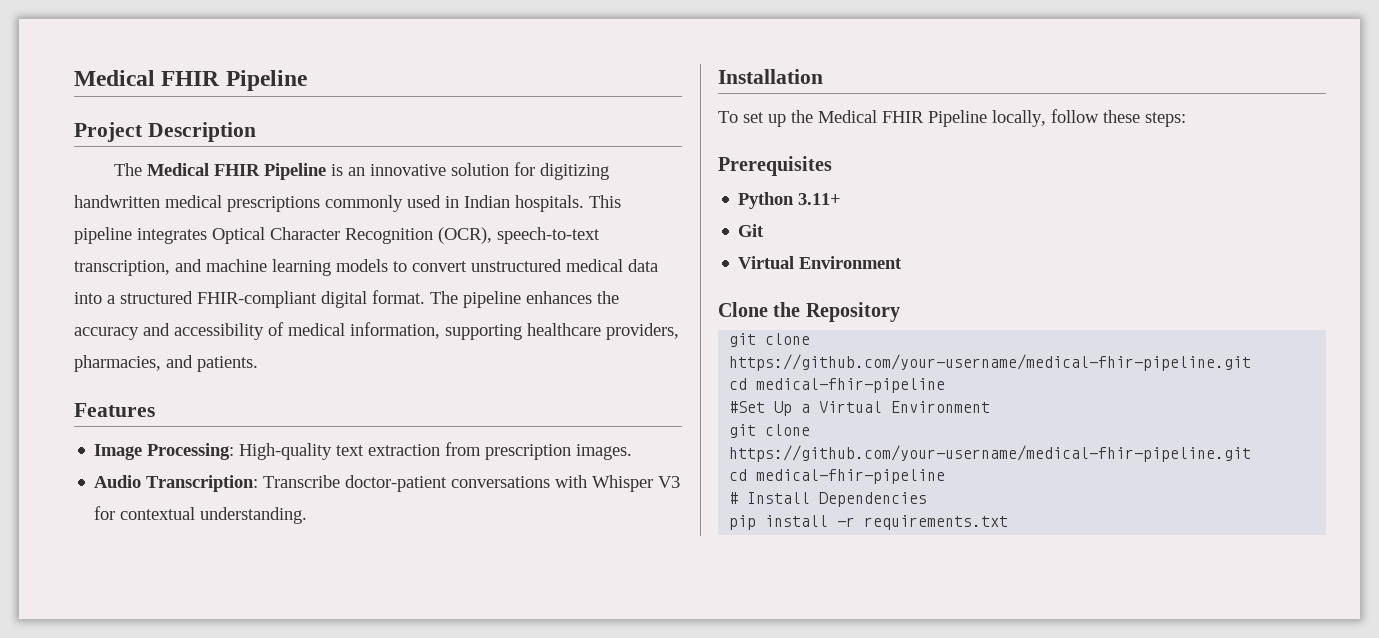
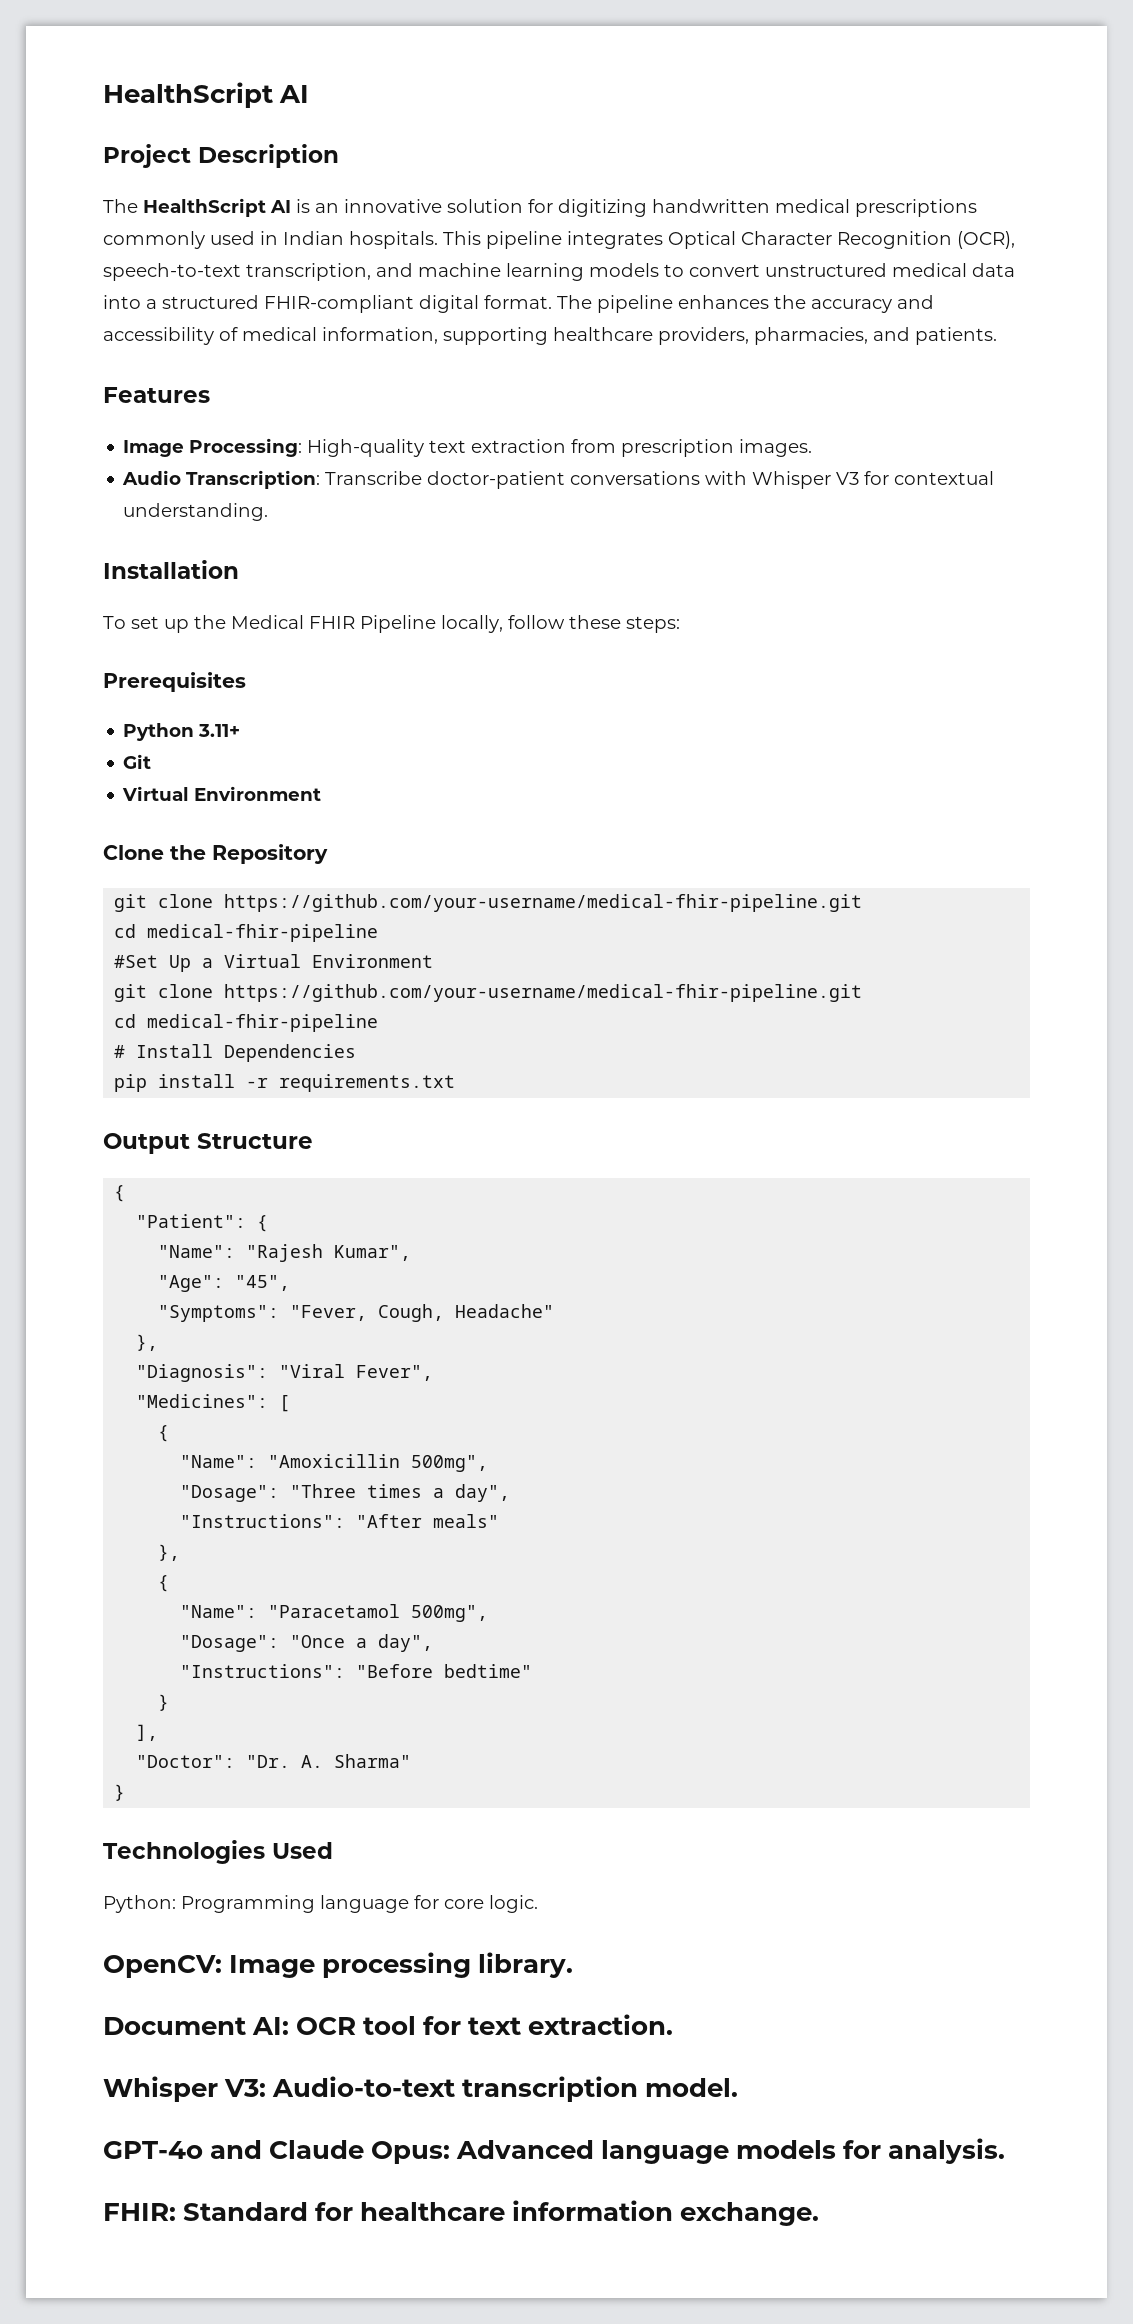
[74,70,307,91] Medical FHIR Pipeline -> [103,82,310,108] HealthScript AI
[147,163,327,180] Medical FHIR Pipeline -> [143,198,291,217] HealthScript AI
(1009, 522) none -> [103,1133,313,1154] [114,1185,126,1202] [136,1214,269,1232] [158,1244,412,1262] [158,1275,291,1292] [158,1304,555,1322] [136,1334,159,1351] [136,1364,434,1382] [136,1394,291,1412] [158,1425,170,1442] [180,1454,489,1472] [180,1484,511,1502] [180,1514,500,1528] [158,1544,181,1561] [158,1575,170,1592] [180,1604,489,1622] [180,1634,434,1652] [180,1664,533,1678] [158,1694,170,1711] [136,1724,159,1741] [136,1754,412,1768] [114,1784,126,1801] [103,1840,333,1864] [103,1895,538,1913] [103,1952,574,1978] [103,2014,674,2035] [103,2076,739,2102] [103,2138,1006,2164] [103,2200,820,2226] // Output Structure // { // "Patient": { // "Name": "Rajesh Kumar", // "Age": "45", // "Symptoms": "Fever, Cough, Headache" // }, // "Diagnosis": "Viral Fever", // "Medicines": [ // { // "Name": "Amoxicillin 500mg", // "Dosage": "Three times a day", // "Instructions": "After meals" // }, // { // "Name": "Paracetamol 500mg", // "Dosage": "Once a day", // "Instructions": "Before bedtime" // } // ], // "Doctor": "Dr. A. Sharma" // } // Technologies Used // Python: Programming language for core logic. // OpenCV: Image processing library. // Document AI: OCR tool for text extraction. // Whisper V3: Audio-to-text transcription model. // GPT-4o and Claude Opus: Advanced language models for analysis. // FHIR: Standard for healthcare information exchange.

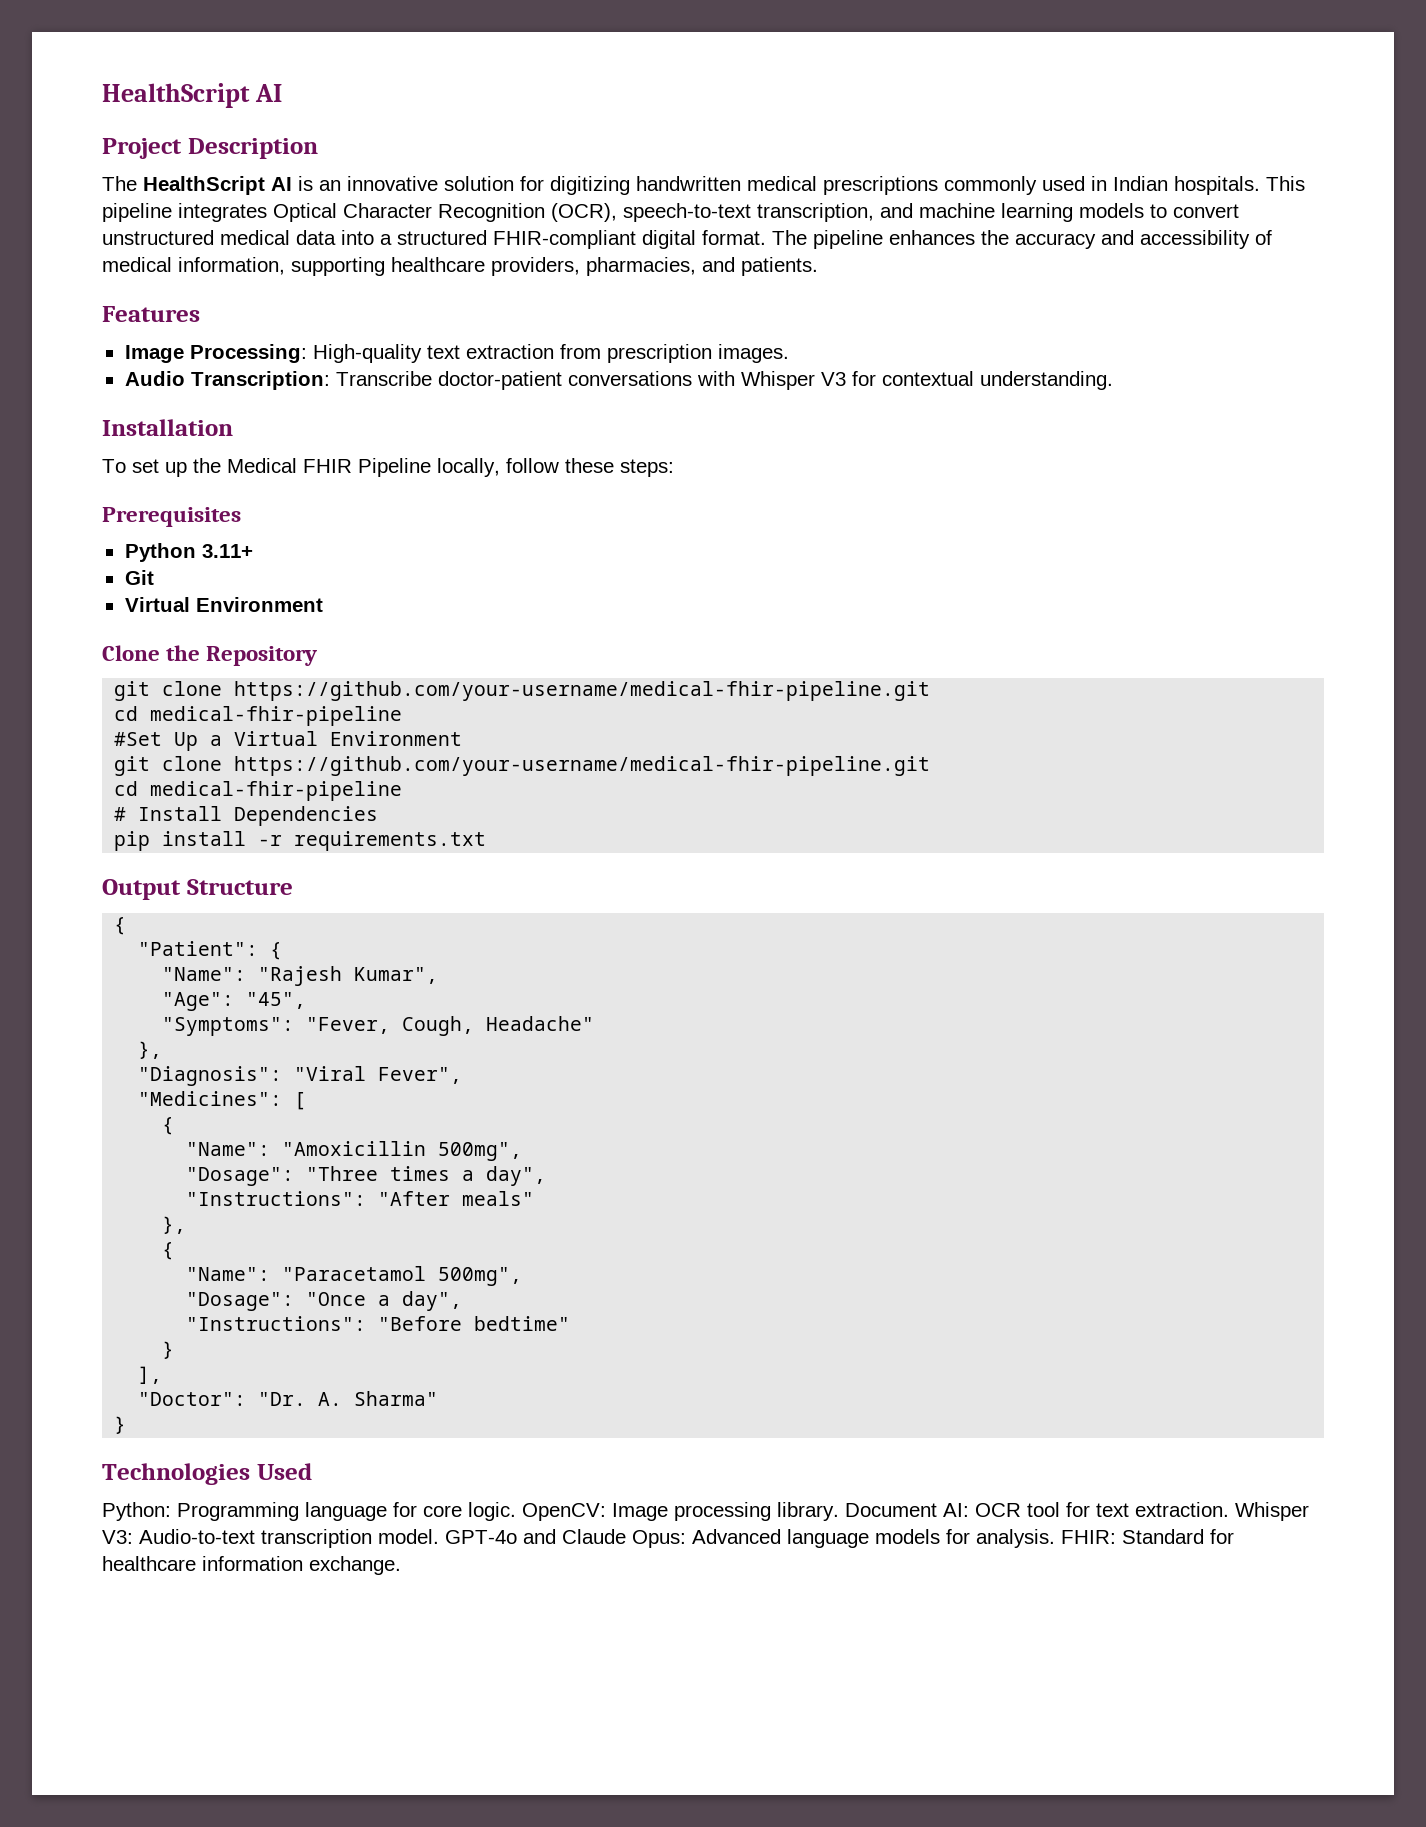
(538, 1904) // -> (516, 1511) none
(574, 1965) // -> (839, 1511) none
(674, 2024) // -> (1229, 1509) none
(739, 2087) // -> (439, 1536) none
(1006, 2151) // -> (1055, 1538) none

